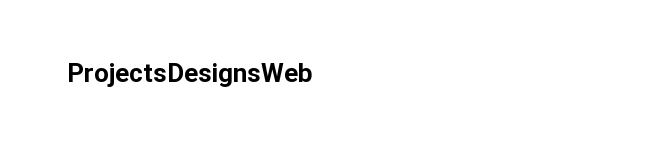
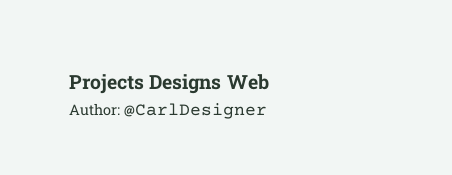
[67,63,313,87] ProjectsDesignsWeb -> [69,74,269,94] [69,103,267,119] Projects Designs Web // Author: @CarlDesigner

